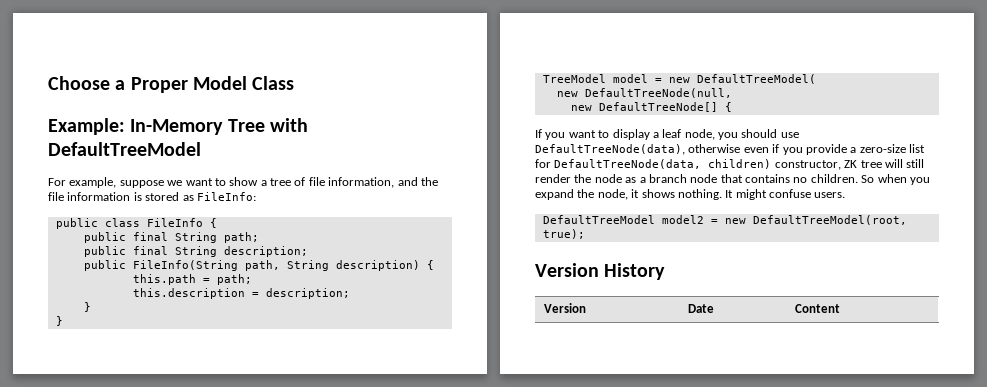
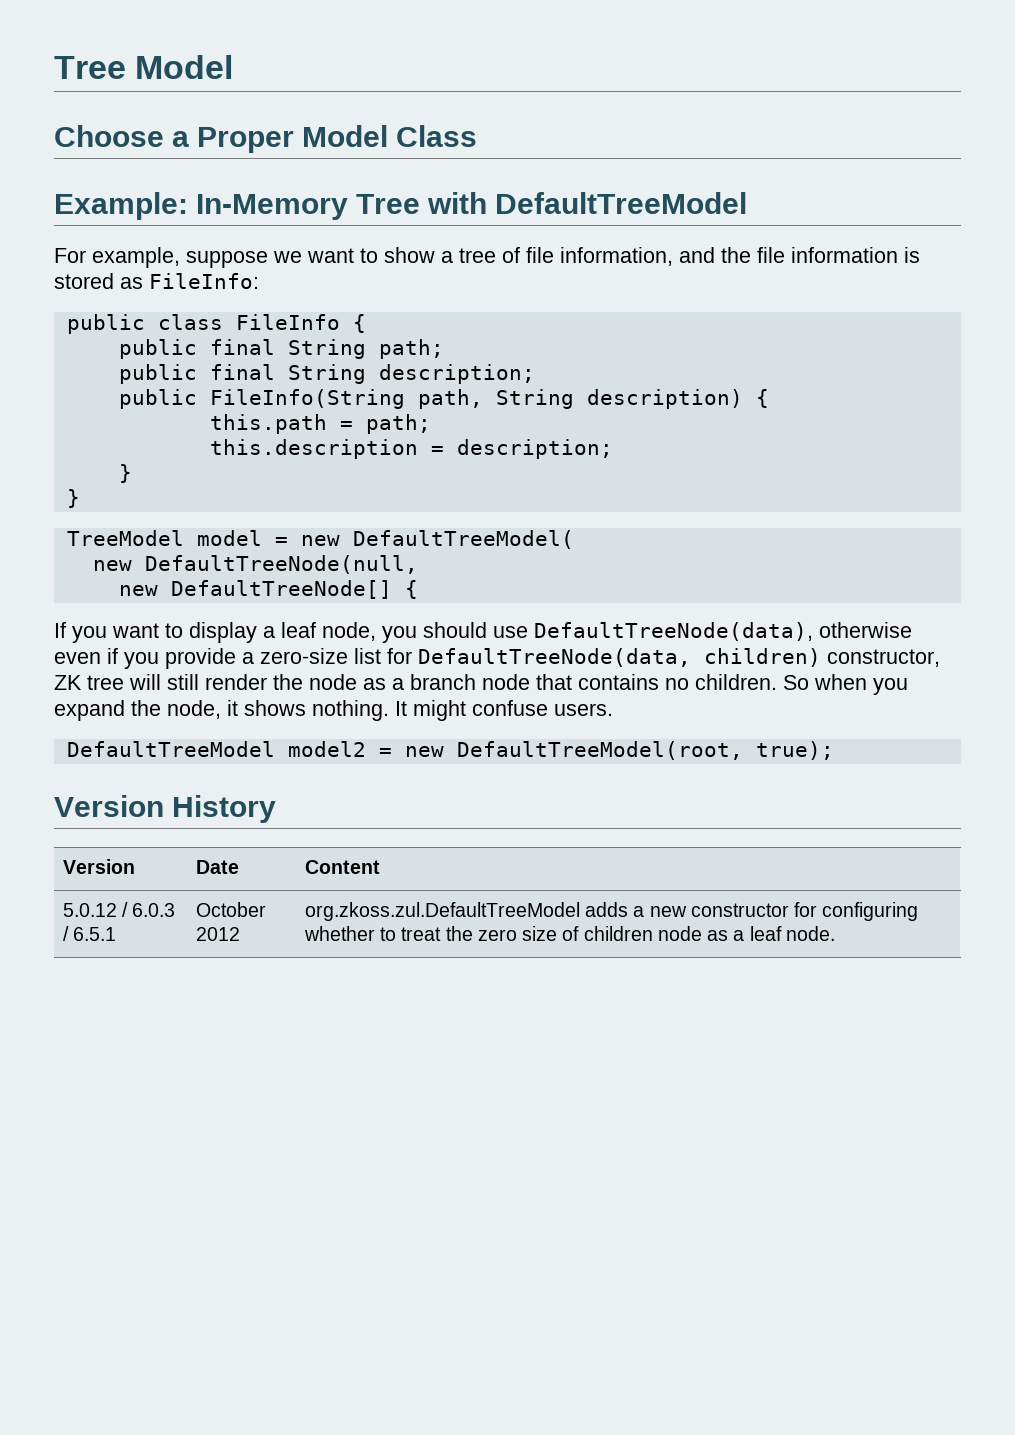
(48, 83) none -> [54,55,234,79] Tree Model //
(840, 308) none -> [62,902,176,917] [62,926,116,941] [195,902,266,917] [195,927,240,941] [304,902,919,921] [303,926,835,941] // 5.0.12 / 6.0.3 / 6.5.1 | October 2012 | org.zkoss.zul.DefaultTreeModel adds a new constructor for configuring whether to treat the zero size of children node as a leaf node.

